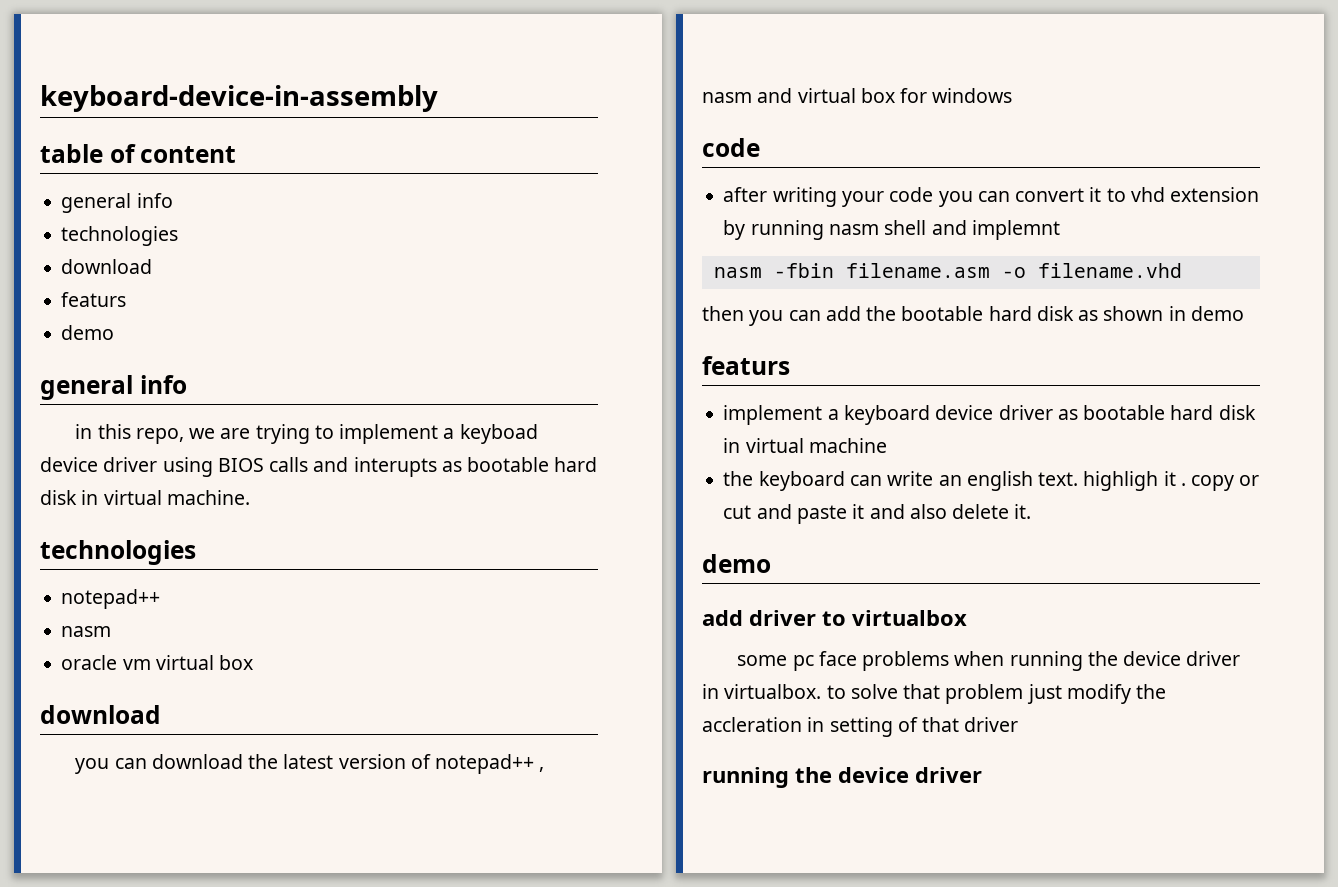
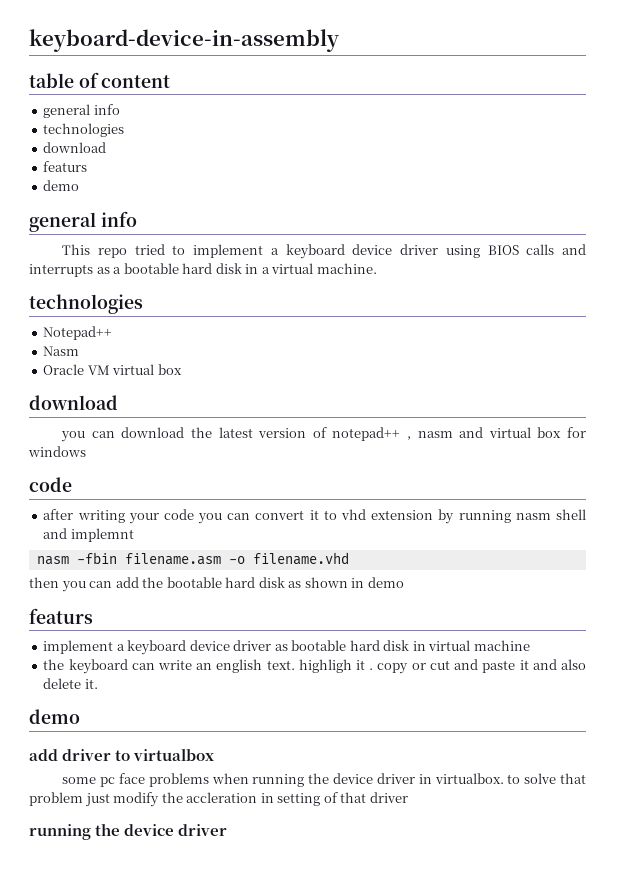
[75,424,310,444] in this repo, we are trying -> [62,244,165,258] This repo tried
[459,424,538,444] keyboad -> [285,244,345,259] keyboard
[353,457,598,477] [40,490,99,505] interupts as bootable hard disk in -> [29,263,270,277] interrupts as a bootable hard disk in a
[61,589,161,609] [61,626,112,637] [61,655,151,670] notepad++ // nasm // oracle vm -> [43,326,113,340] [43,346,80,356] [43,364,110,375] Notepad++ // Nasm // Oracle VM

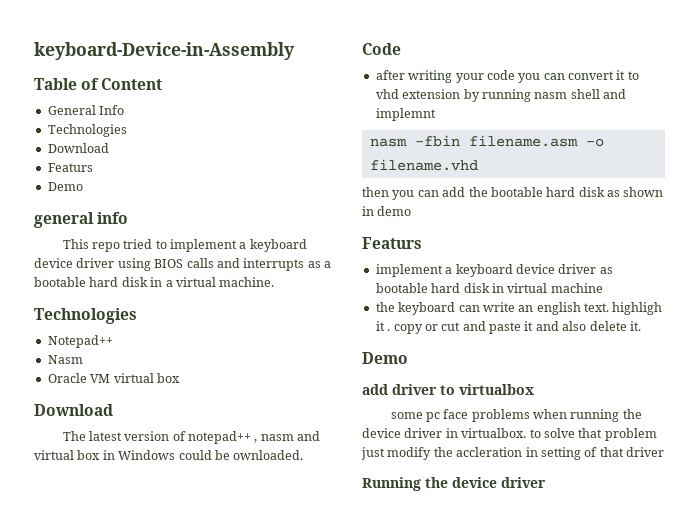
[29,29,339,52] [29,72,171,88] [43,104,120,118] [43,123,125,137] [43,142,107,153] [43,161,88,172] [43,180,80,191] keyboard-device-in-assembly // table of content // general info // technologies // download // featurs // demo -> [34,42,295,60] [34,78,163,90] [47,105,125,115] [47,124,127,137] [47,143,109,153] [47,163,93,172] [47,182,83,191] keyboard-Device-in-Assembly // Table of Content // General Info // Technologies // Download // Featurs // Demo
[29,294,143,314] technologies -> [34,308,137,324] Technologies
[29,395,118,410] [61,427,212,442] download // you can download the -> [34,404,113,416] [62,431,86,441] Download // The
[566,427,586,438] [28,446,86,457] [29,477,72,492] for windows // code -> [102,450,304,460] [362,43,401,55] in Windows could be ownloaded. // Code
[29,608,93,624] featurs -> [362,237,422,249] Featurs
[29,709,80,724] demo -> [362,352,408,364] Demo
[29,824,91,840] running -> [362,477,421,491] Running

